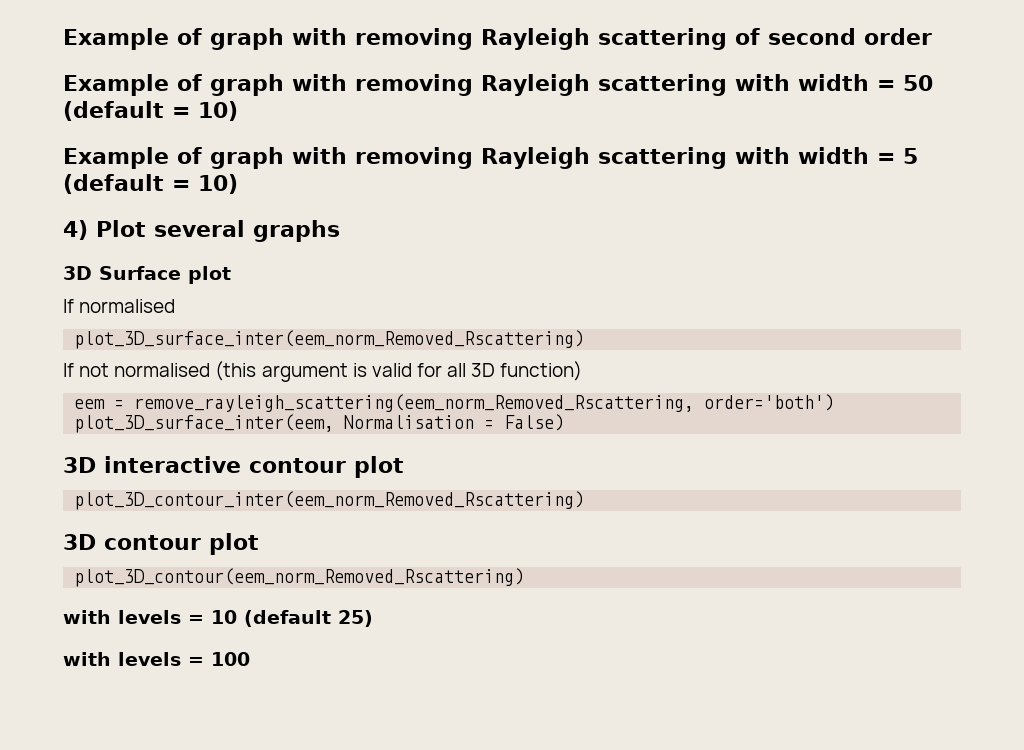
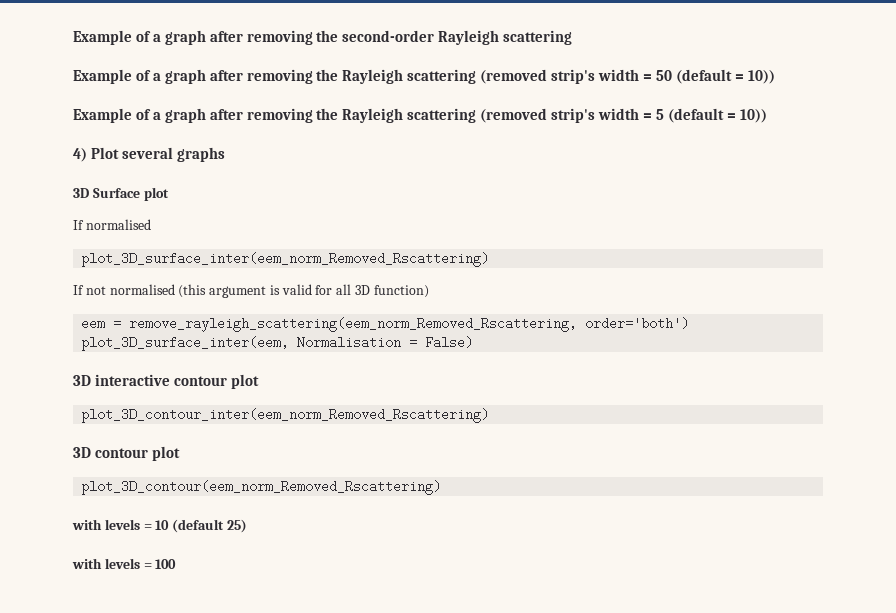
[63,28,932,50] [63,74,790,96] Example of graph with removing Rayleigh scattering of second order // Example of graph with removing Rayleigh scattering with -> [73,30,573,45] [73,69,596,84] Example of a graph after removing the second-order Rayleigh scattering // Example of a graph after removing the Rayleigh scattering (removed strip's
[198,101,238,121] [63,147,790,169] 10) // Example of graph with removing Rayleigh scattering with -> [747,70,775,84] [73,108,596,123] 10)) // Example of a graph after removing the Rayleigh scattering (removed strip's
[198,174,238,194] 10) -> [739,109,767,123] 10))

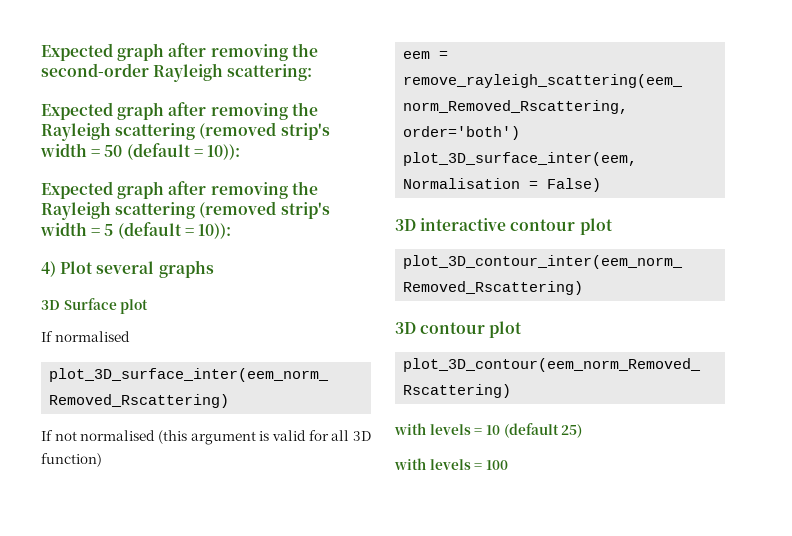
[73,30,161,45] Example of a -> [41,43,113,61] Expected
[503,30,573,45] [73,69,161,84] scattering // Example of a -> [227,64,313,81] [41,102,113,120] scattering: // Expected
[747,70,775,84] [73,108,161,123] 10)) // Example of a -> [206,144,240,160] [41,181,113,199] 10)): // Expected
[739,109,767,123] 10)) -> [197,223,231,239] 10)):

